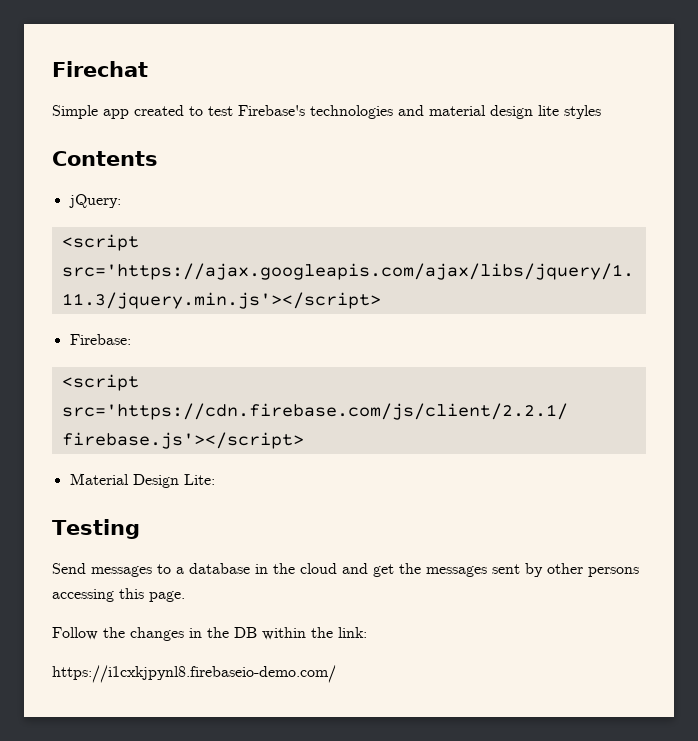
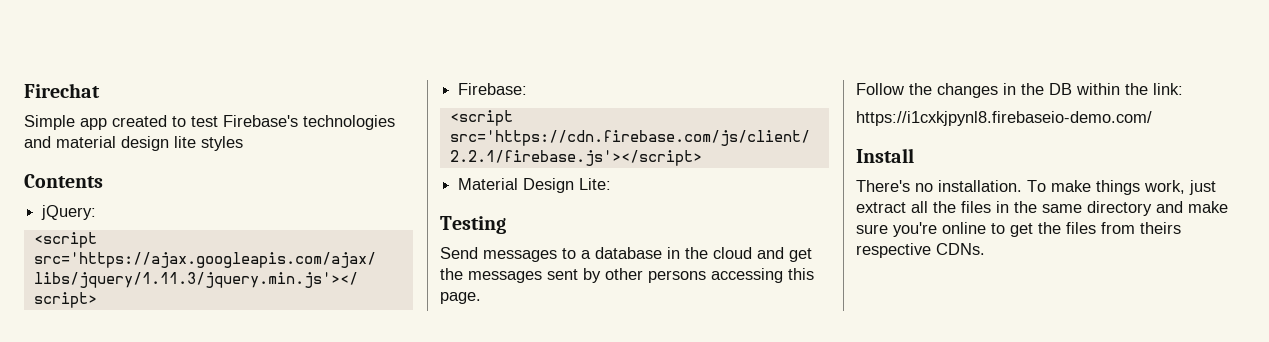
(336, 674) none -> [856,148,914,163] [856,180,1216,195] [856,201,1228,216] [856,222,1181,237] [856,243,985,258] // Install // There's no installation. To make things work, just extract all the files in the same directory and make sure you're online to get the files from theirs respective CDNs.

